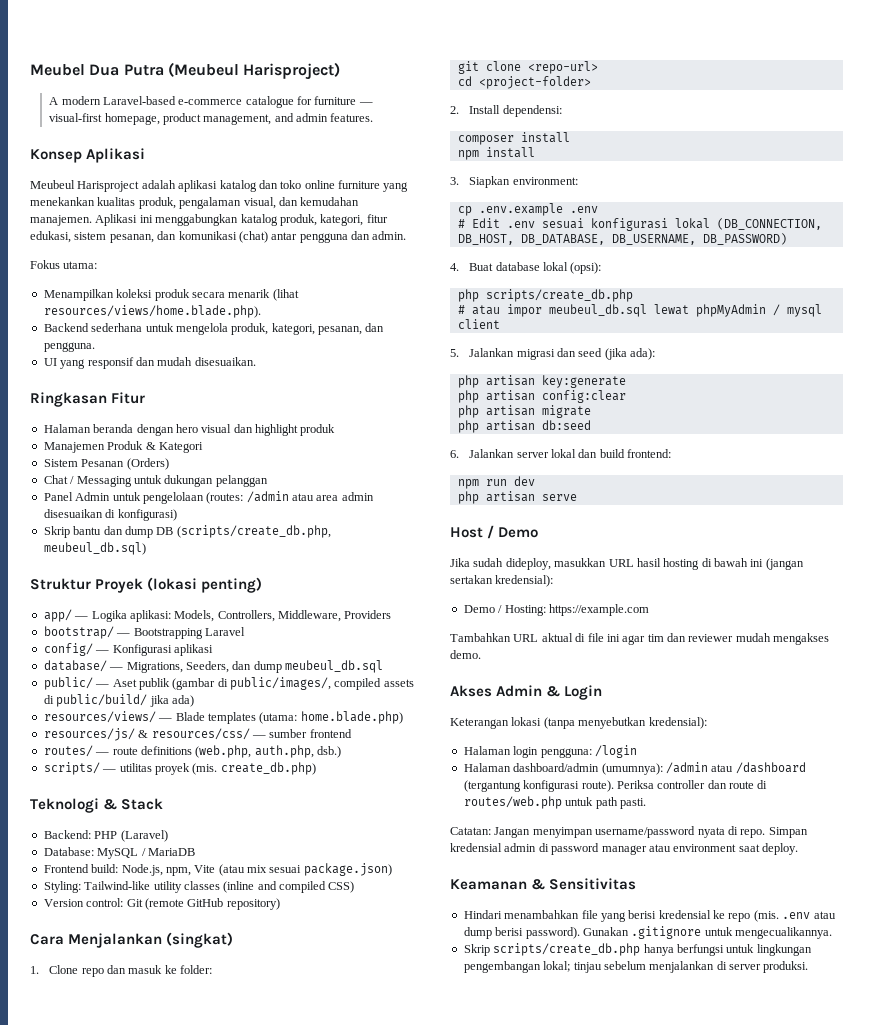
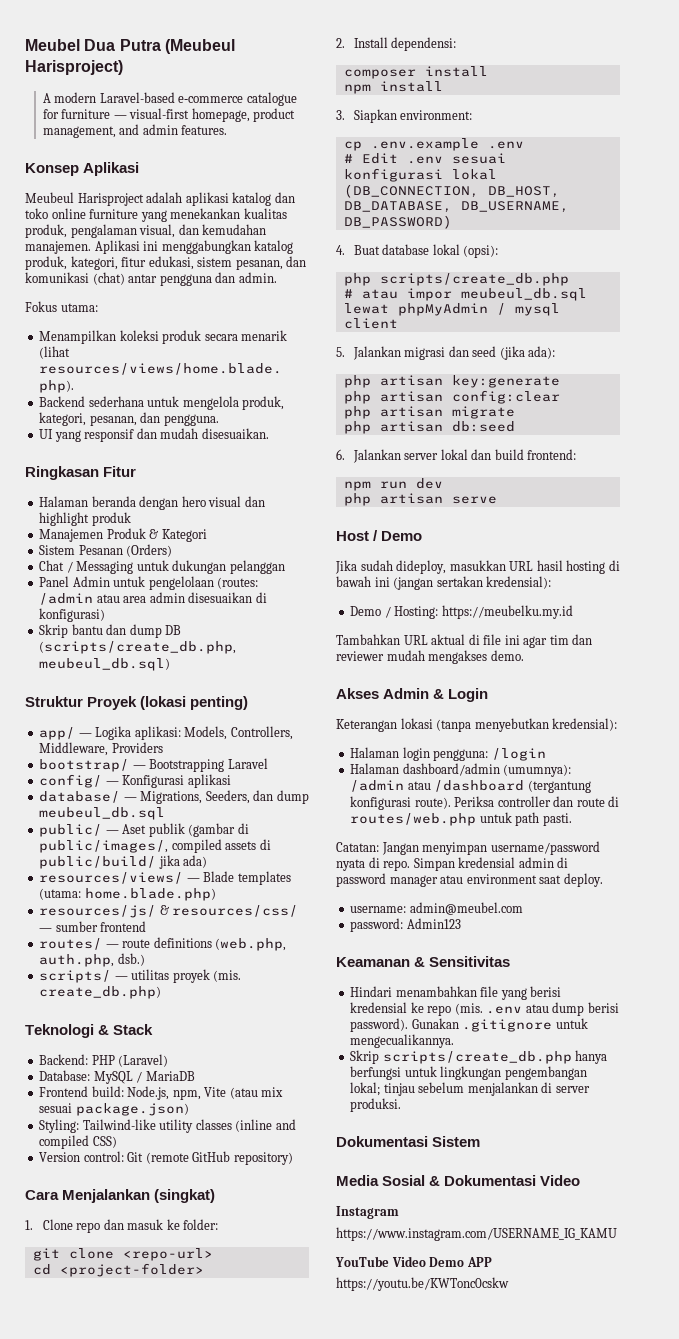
[548,604,649,616] https://example.com -> [441,605,573,619] https://meubelku.my.id
(798, 849) none -> [350,902,523,915] [350,918,461,932] // username: admin@meubel.com // password: Admin123
(809, 967) none -> [336,1136,481,1147] [336,1175,581,1186] [336,1206,399,1219] [336,1227,617,1241] [335,1256,492,1267] [336,1277,509,1291] // Dokumentasi Sistem // Media Sosial & Dokumentasi Video // Instagram // https://www.instagram.com/USERNAME_IG_KAMU // YouTube Video Demo APP // https://youtu.be/KWTonc0cskw

